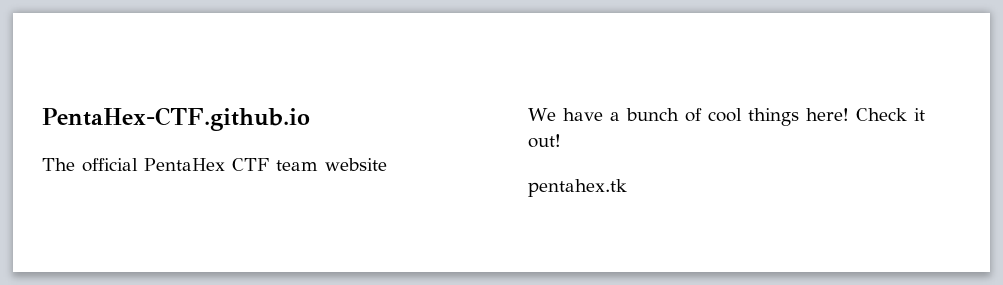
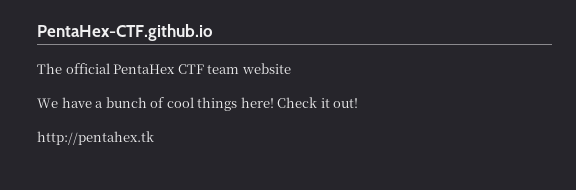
[528,179,627,197] pentahex.tk -> [37,131,154,145] http://pentahex.tk

